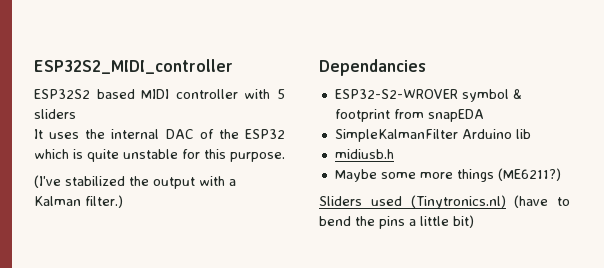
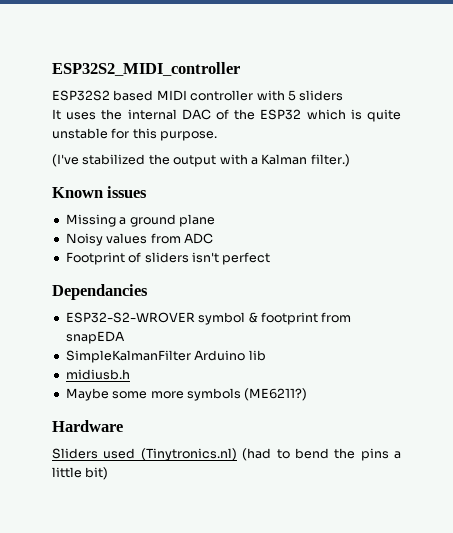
(123, 201) none -> [52,186,148,198] [65,214,215,227] [65,233,213,246] [65,252,271,265] // Known issues // Missing a ground plane // Noisy values from ADC // Footprint of sliders isn't perfect
[456,169,494,182] things -> [186,388,241,401] symbols
(561, 174) none -> [52,420,123,432] // Hardware
[514,195,549,208] (have -> [242,448,272,461] (had

